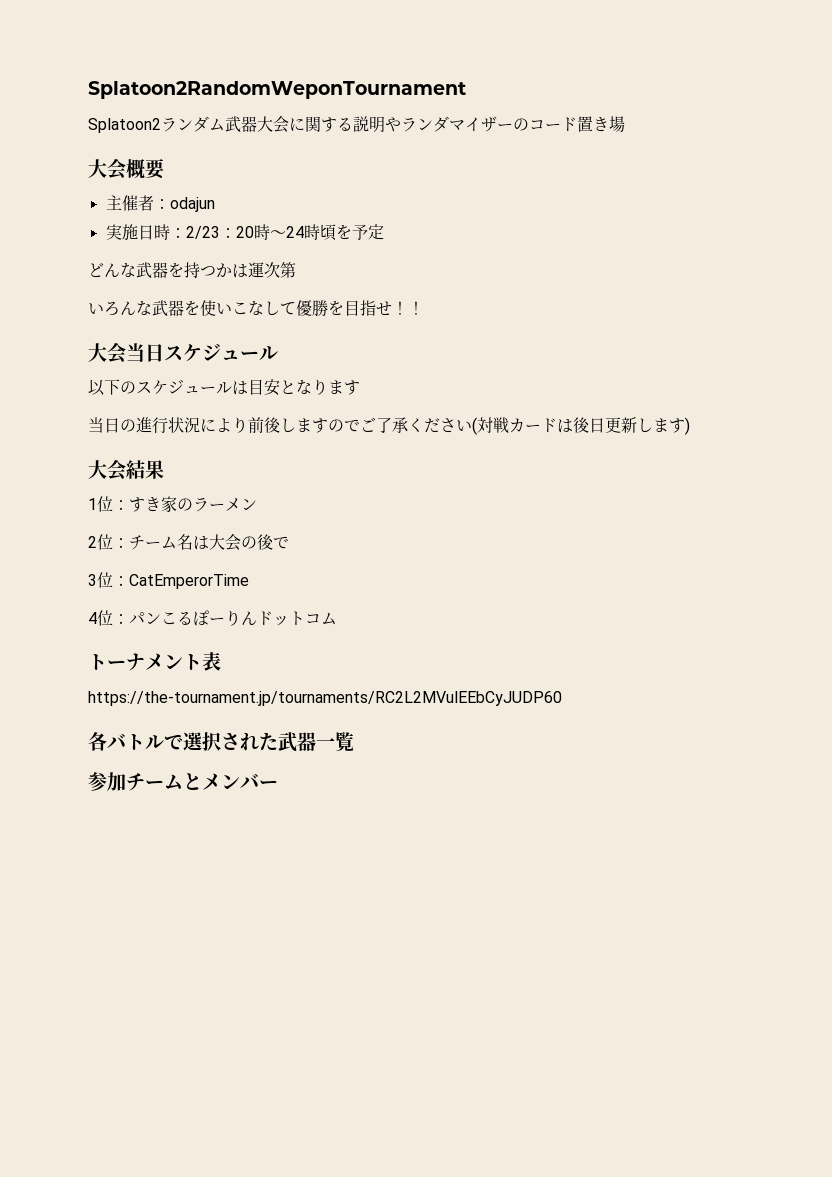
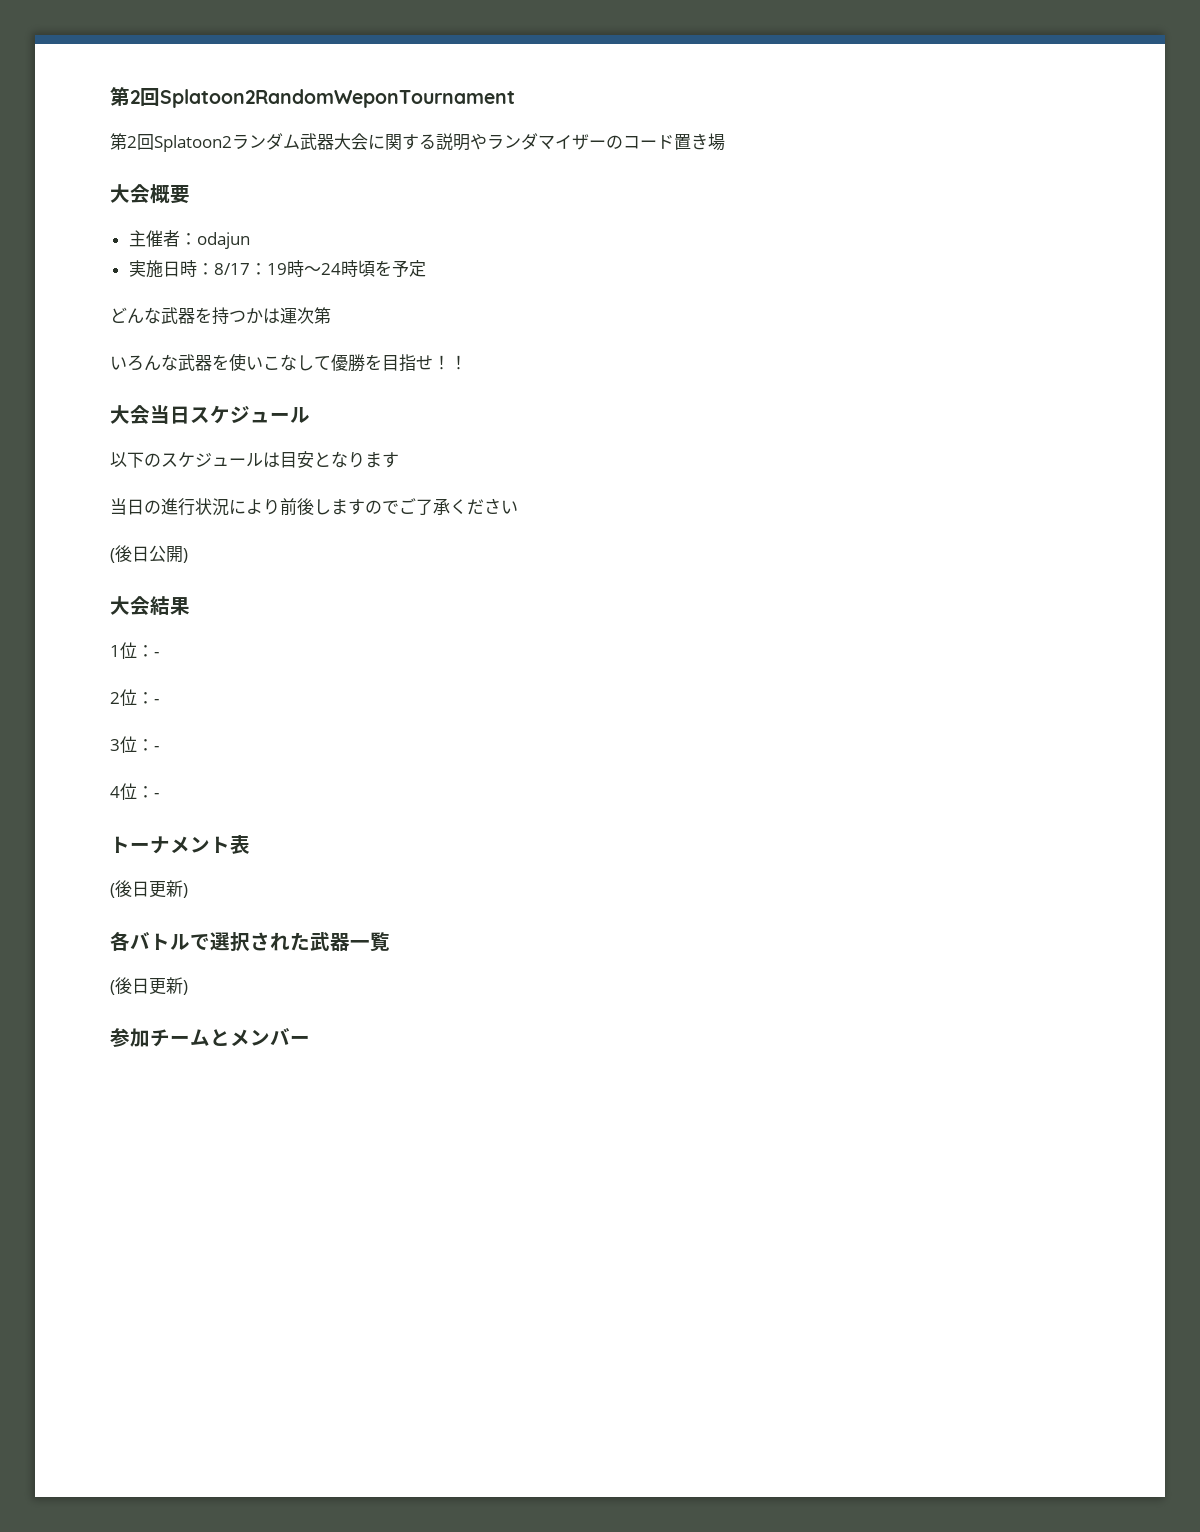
(88, 90) none -> [110,87,160,106] 第2回
(466, 90) none -> [110,133,154,150] 第2回
[185,226,254,239] 2/23：20 -> [213,263,287,275] 8/17：19
[472,417,685,435] (対戦カードは後日更新します -> [110,545,183,563] // (後日公開
[129,496,257,513] [88,534,289,551] すき家のラーメン // 2位：チーム名は大会の後で -> [154,652,159,657] [110,689,159,706] - // 2位：-
[129,574,249,589] CatEmperorTime -> [154,746,159,751] -
[129,610,337,626] パンこるぽーりんドットコム -> [154,793,159,798] -
[88,691,562,706] https://the-tournament.jp/tournaments/RC2L2MVulEEbCyJUDP60 -> [110,880,188,898] (後日更新)
(354, 741) none -> [110,977,188,995] // (後日更新)

